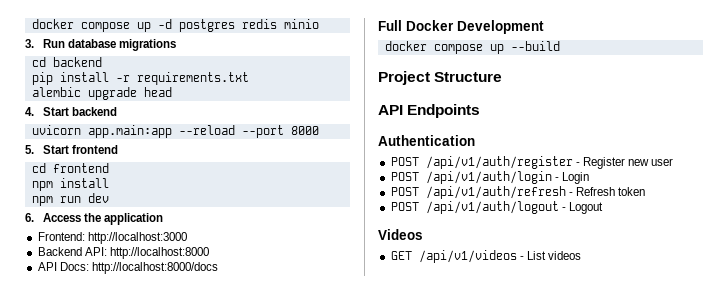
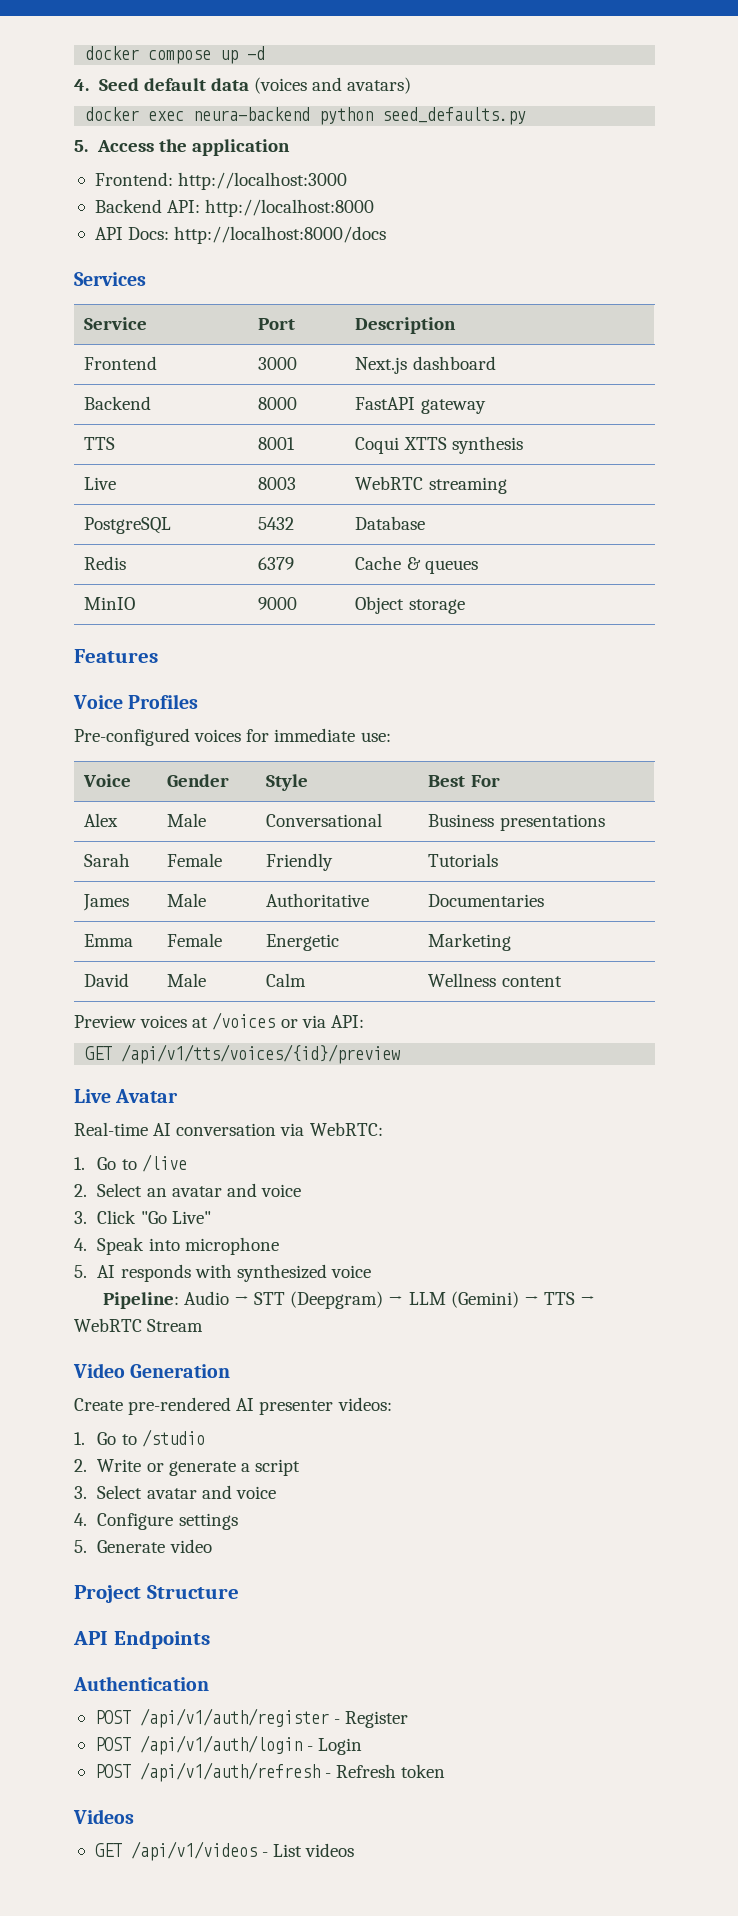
[178,19,319,32] [25,39,176,51] [31,57,102,67] [31,72,249,85] [31,87,172,100] [25,107,117,116] [31,125,319,138] [25,145,118,154] [31,163,109,173] [31,178,109,191] [31,193,109,206] [25,213,34,222] postgres redis minio // 3. Run database migrations // cd backend // pip install -r requirements.txt // alembic upgrade head // 4. Start backend // uvicorn app.main:app --reload --port 8000 // 5. Start frontend // cd frontend // npm install // npm run dev // 6. -> [74,77,412,94] [85,107,527,125] [74,140,88,152] // 4. Seed default data (voices and avatars) // docker exec neura-backend python seed_defaults.py // 5.
[378,20,544,34] [384,41,560,54] Full Docker Development // docker compose up --build -> [74,272,146,286] [84,317,148,330] [258,318,296,330] [355,317,457,334] [84,356,158,370] [258,357,298,370] [355,356,496,374] [84,396,152,410] [258,397,298,410] [355,397,486,414] [84,437,116,450] [258,437,296,450] [355,436,523,454] [84,477,117,490] [258,477,297,490] [355,476,507,494] [84,517,172,534] [258,517,295,530] [355,516,426,530] [84,556,127,570] [258,557,295,570] [355,556,478,574] [84,597,136,610] [258,597,298,610] [355,596,465,614] [74,649,158,663] [73,694,199,709] [74,728,391,746] [83,774,132,787] [167,774,230,787] [266,774,309,791] [428,775,500,787] [84,813,119,827] [167,813,207,827] [266,813,383,827] [428,814,605,831] [84,853,131,867] [167,853,223,867] [266,853,334,871] [428,853,499,867] [83,894,130,911] [167,893,207,907] [266,893,370,907] [428,894,545,907] [84,934,134,947] [167,933,223,947] [266,934,340,951] [428,933,512,951] [84,973,130,987] [167,973,207,987] [266,973,307,987] [428,973,562,987] [74,1012,364,1030] [85,1044,401,1064] [74,1089,179,1103] [74,1122,383,1136] [74,1154,187,1172] [74,1183,301,1197] [74,1210,211,1224] [74,1237,279,1255] [74,1264,371,1282] [102,1291,596,1309] [74,1318,204,1332] [73,1363,231,1378] [74,1397,392,1415] [74,1429,205,1447] [74,1459,300,1476] [74,1485,276,1499] [74,1513,238,1530] [74,1539,212,1553] Services // Service | Port | Description // Frontend | 3000 | Next.js dashboard // Backend | 8000 | FastAPI gateway // TTS | 8001 | Coqui XTTS synthesis // Live | 8003 | WebRTC streaming // PostgreSQL | 5432 | Database // Redis | 6379 | Cache & queues // MinIO | 9000 | Object storage // Features // Voice Profiles // Pre-configured voices for immediate use: // Voice | Gender | Style | Best For // Alex | Male | Conversational | Business presentations // Sarah | Female | Friendly | Tutorials // James | Male | Authoritative | Documentaries // Emma | Female | Energetic | Marketing // David | Male | Calm | Wellness content // Preview voices at /voices or via API: // GET /api/v1/tts/voices/{id}/preview // Live Avatar // Real-time AI conversation via WebRTC: // 1. Go to /live // 2. Select an avatar and voice // 3. Click "Go Live" // 4. Speak into microphone // 5. AI responds with synthesized voice // Pipeline: Audio → STT (Deepgram) → LLM (Gemini) → TTS → WebRTC Stream // Video Generation // Create pre-rendered AI presenter videos: // 1. Go to /studio // 2. Write or generate a script // 3. Select avatar and voice // 4. Configure settings // 5. Generate video
[627,158,674,166] new user -> (409, 1719) none
[390,201,603,214] // POST /api/v1/auth/logout - Logout -> (446, 1771) none

